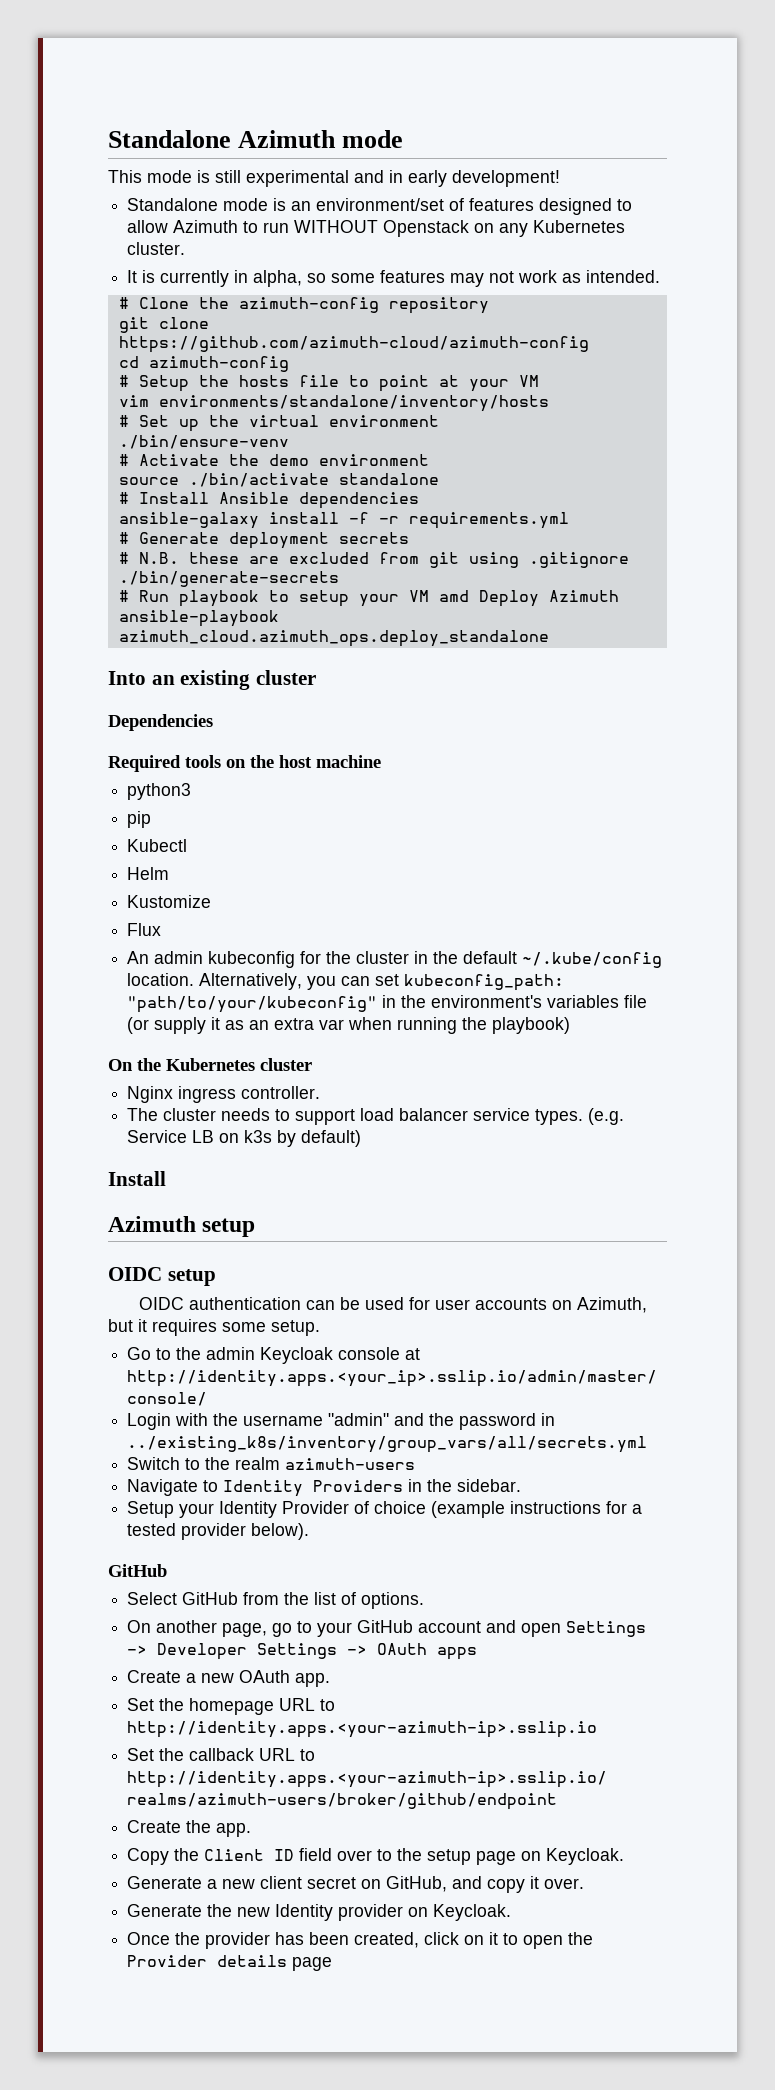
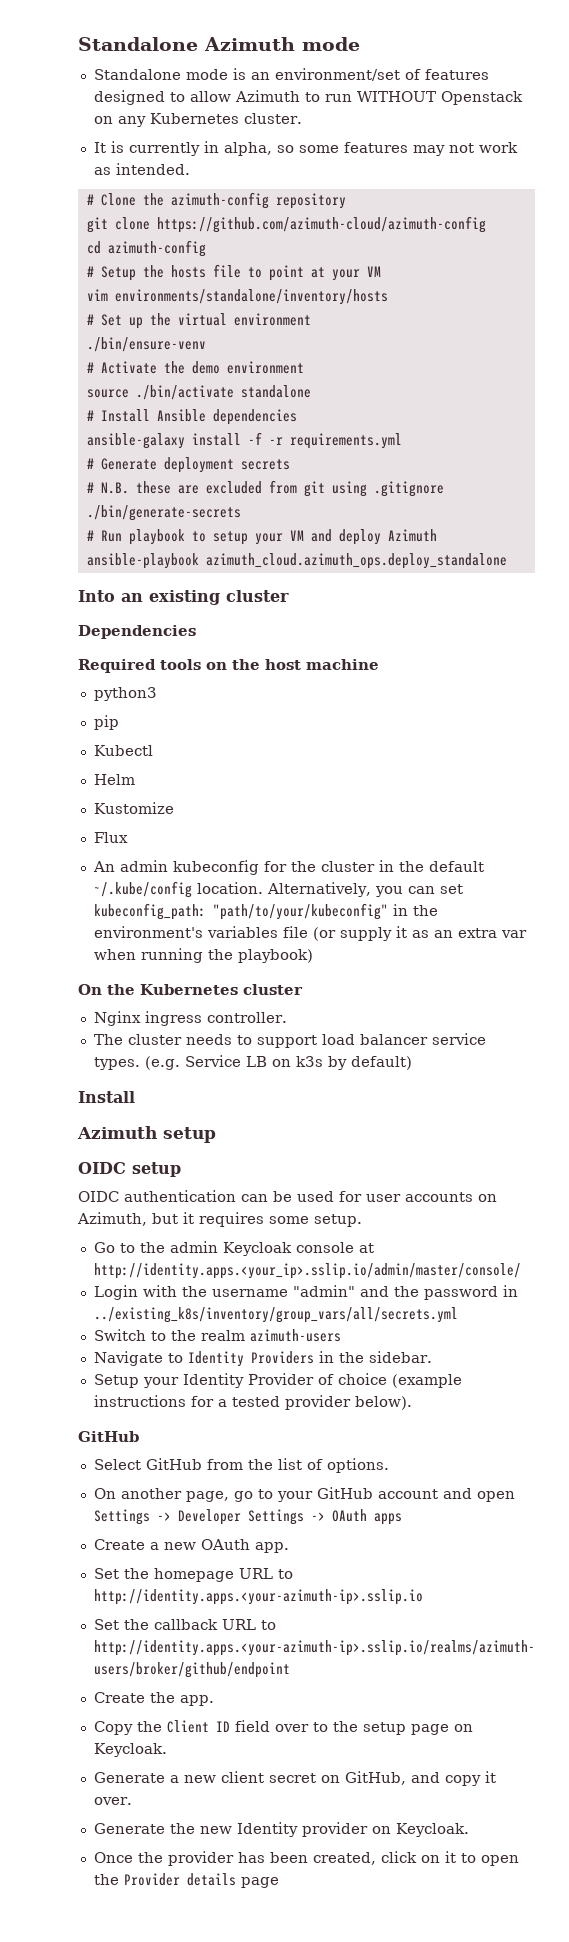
[108,170,560,187] // This mode is still experimental and in early development! -> (360, 44) none
[438,590,539,607] amd Deploy -> [310,529,381,545] and deploy

